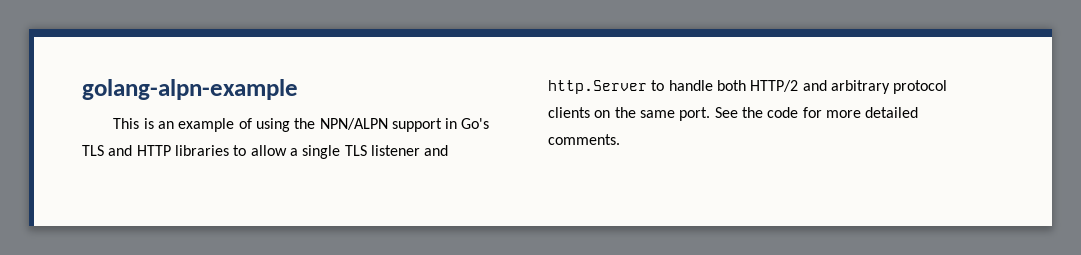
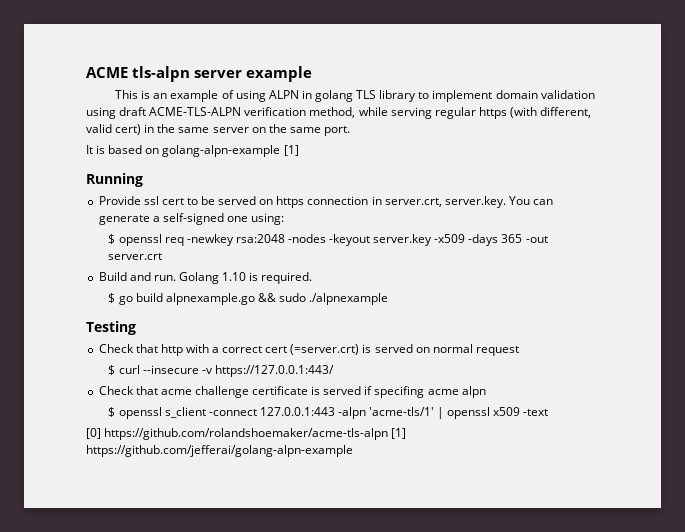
[82,79,298,100] golang-alpn-example -> [86,66,312,82] ACME tls-alpn server example
[294,118,490,132] [82,145,449,159] [548,80,948,94] [548,107,919,121] [548,134,620,145] the NPN/ALPN support in Go's TLS and HTTP libraries to allow a single TLS listener and http.Server to handle both HTTP/2 and arbitrary protocol clients on the same port. See the code for more detailed comments. -> [268,90,595,102] [86,107,592,119] [86,124,350,136] [86,145,299,157] [86,173,143,187] [98,196,554,208] [98,213,285,225] [108,234,548,246] [108,253,163,260] [98,272,313,284] [108,293,389,305] [86,321,136,335] [98,344,519,356] [108,365,334,377] [98,386,486,398] [108,407,549,419] [86,428,407,440] [86,445,353,457] ALPN in golang TLS library to implement domain validation using draft ACME-TLS-ALPN verification method, while serving regular https (with different, valid cert) in the same server on the same port. // It is based on golang-alpn-example [1] // Running // Provide ssl cert to be served on https connection in server.crt, server.key. You can generate a self-signed one using: // $ openssl req -newkey rsa:2048 -nodes -keyout server.key -x509 -days 365 -out server.crt // Build and run. Golang 1.10 is required. // $ go build alpnexample.go && sudo ./alpnexample // Testing // Check that http with a correct cert (=server.crt) is served on normal request // $ curl --insecure -v https://127.0.0.1:443/ // Check that acme challenge certificate is served if specifing acme alpn // $ openssl s_client -connect 127.0.0.1:443 -alpn 'acme-tls/1' | openssl x509 -text // [0] https://github.com/rolandshoemaker/acme-tls-alpn [1] https://github.com/jefferai/golang-alpn-example

